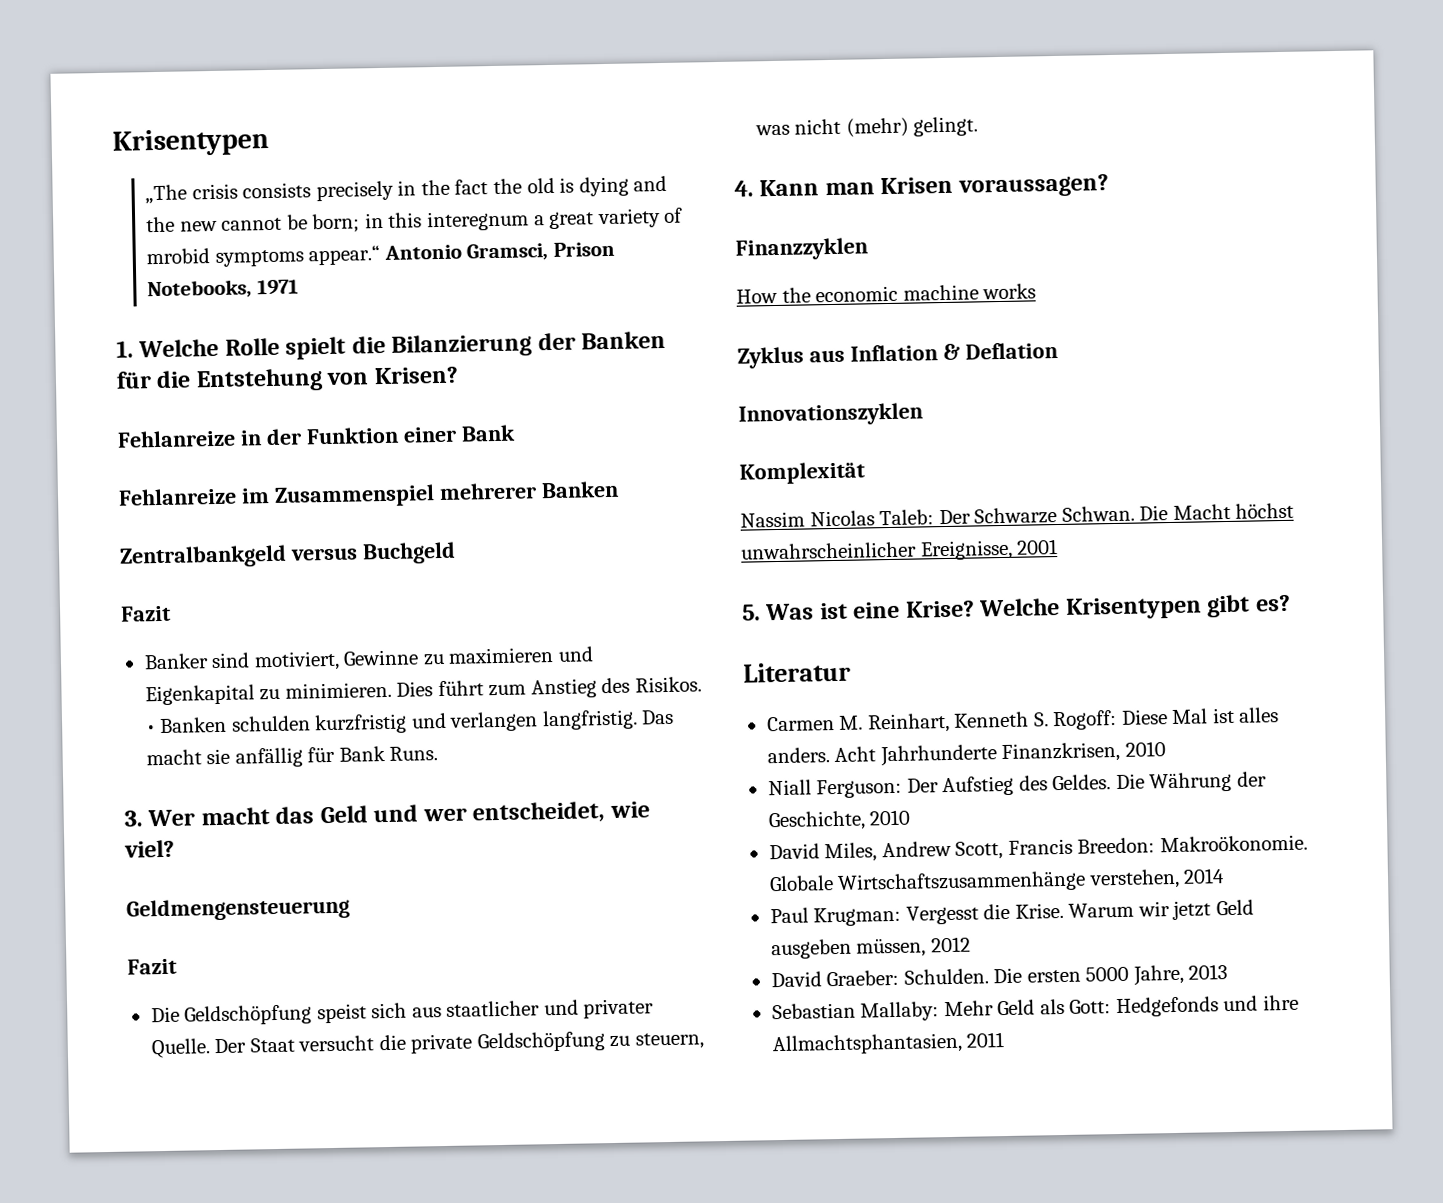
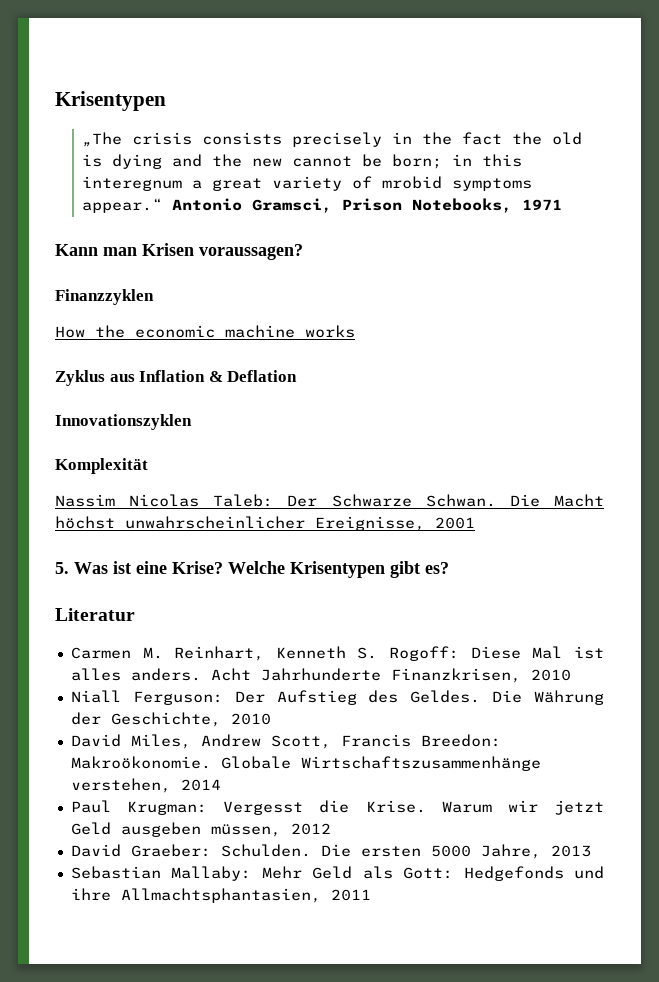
[116,330,667,360] [116,366,459,393] [117,424,516,448] [118,480,619,508] [119,541,456,569] [120,605,171,622] [143,646,594,672] [144,676,702,706] [145,709,675,735] [145,746,439,768] [124,801,650,827] [124,839,175,858] [126,896,350,922] [127,958,177,975] [150,998,655,1026] [150,1031,704,1059] [754,116,979,138] [734,180,754,197] 1. Welche Rolle spielt die Bilanzierung der Banken für die Entstehung von Krisen? // Fehlanreize in der Funktion einer Bank // Fehlanreize im Zusammenspiel mehrerer Banken // Zentralbankgeld versus Buchgeld // Fazit // Banker sind motiviert, Gewinne zu maximieren und Eigenkapital zu minimieren. Dies führt zum Anstieg des Risikos. • Banken schulden kurzfristig und verlangen langfristig. Das macht sie anfällig für Bank Runs. // 3. Wer macht das Geld und wer entscheidet, wie viel? // Geldmengensteuerung // Fazit // Die Geldschöpfung speist sich aus staatlicher und privater Quelle. Der Staat versucht die private Geldschöpfung zu steuern, was nicht (mehr) gelingt. // 4. -> (562, 204) none

